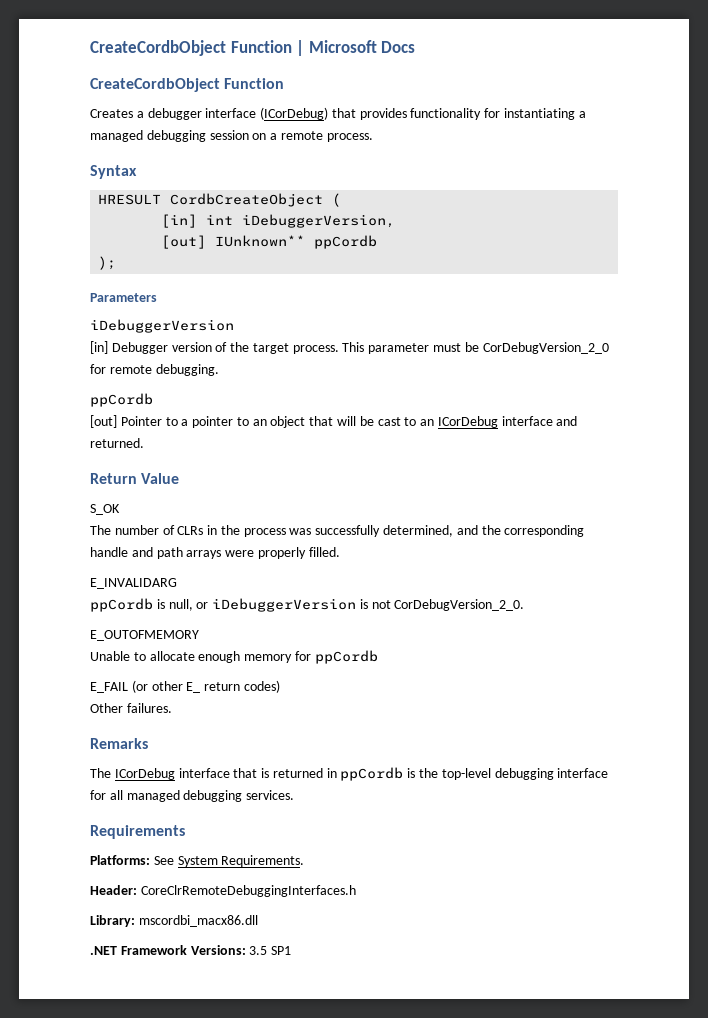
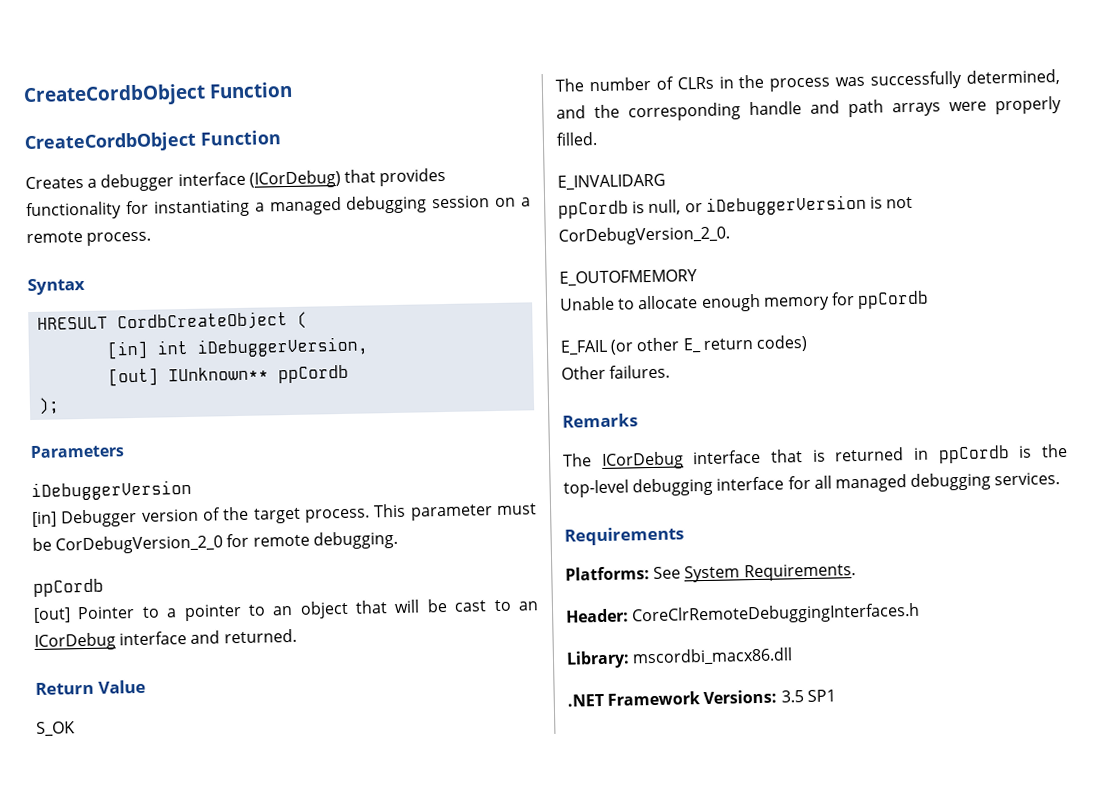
[90,40,416,56] CreateCordbObject Function | Microsoft Docs -> [23,81,294,108] CreateCordbObject Function

